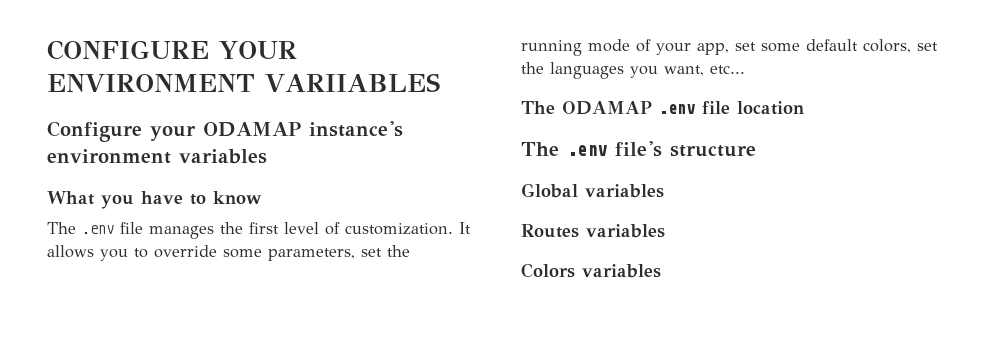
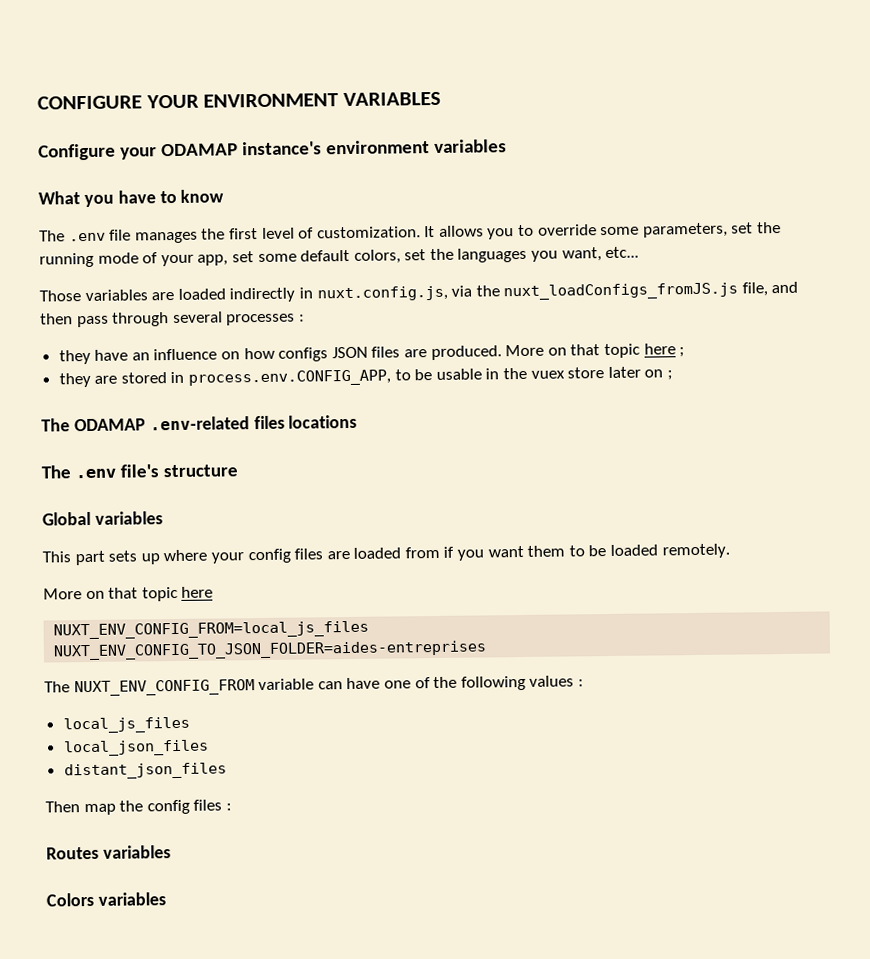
[265,73,440,92] VARIIABLES -> [342,91,441,107] VARIABLES
(745, 69) none -> [39,281,799,303] [40,311,305,328] [58,343,686,365] [58,366,673,388] // Those variables are loaded indirectly in nuxt.config.js, via the nuxt_loadConfigs_fromJS.js file, and then pass through several processes : // they have an influence on how configs JSON files are produced. More on that topic here ; // they are stored in process.env.CONFIG_APP, to be usable in the vuex store later on ;
[659,101,804,115] .env file location -> [149,414,358,431] .env-related files locations
(664, 191) none -> [42,543,730,566] [43,586,214,602] [53,620,370,640] [53,640,488,661] [44,675,584,697] [62,716,190,734] [62,739,209,757] [63,762,227,780] [45,799,232,816] // This part sets up where your config files are loaded from if you want them to be loaded remotely. // More on that topic here // NUXT_ENV_CONFIG_FROM=local_js_files // NUXT_ENV_CONFIG_TO_JSON_FOLDER=aides-entreprises // The NUXT_ENV_CONFIG_FROM variable can have one of the following values : // local_js_files // local_json_files // distant_json_files // Then map the config files :

